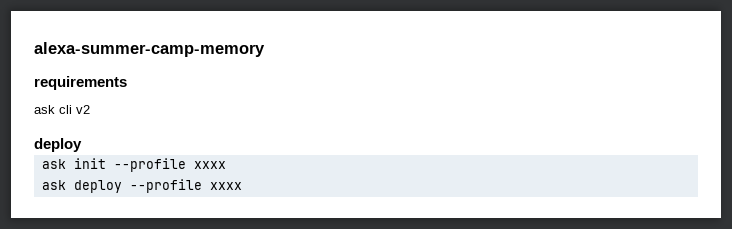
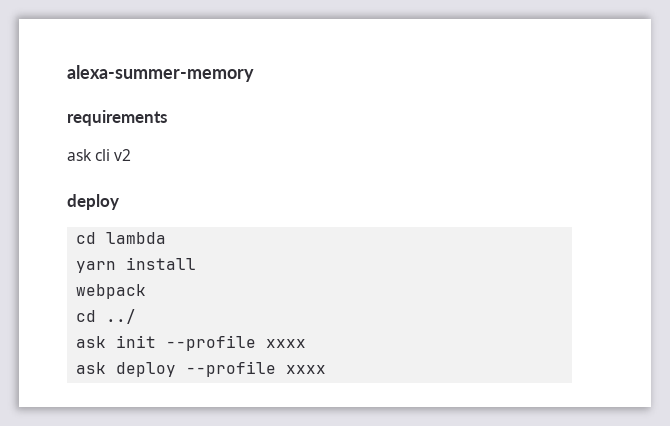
[34,42,265,57] alexa-summer-camp-memory -> [67,65,254,82] alexa-summer-memory
(82, 145) none -> [76,232,167,244] [76,257,197,273] [76,284,147,299] [76,309,137,324] // cd lambda // yarn install // webpack // cd ../

